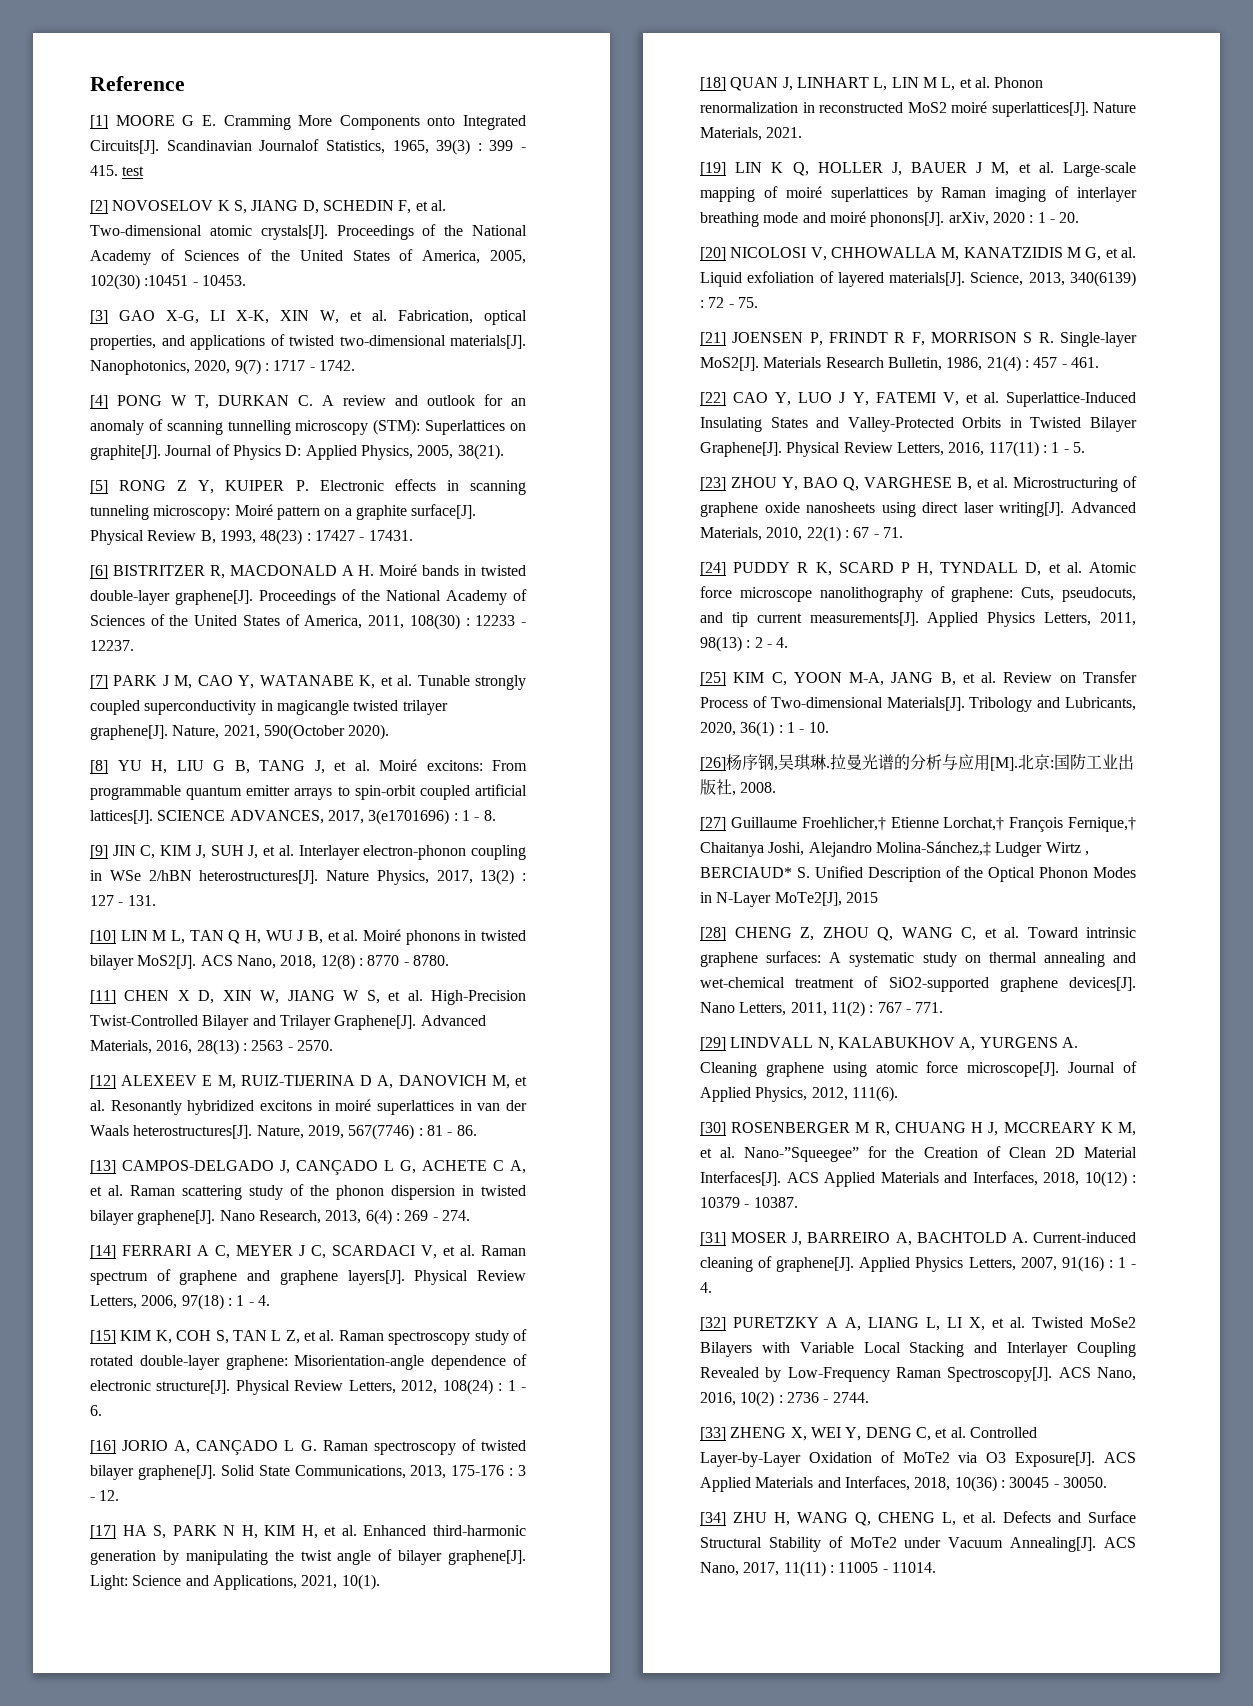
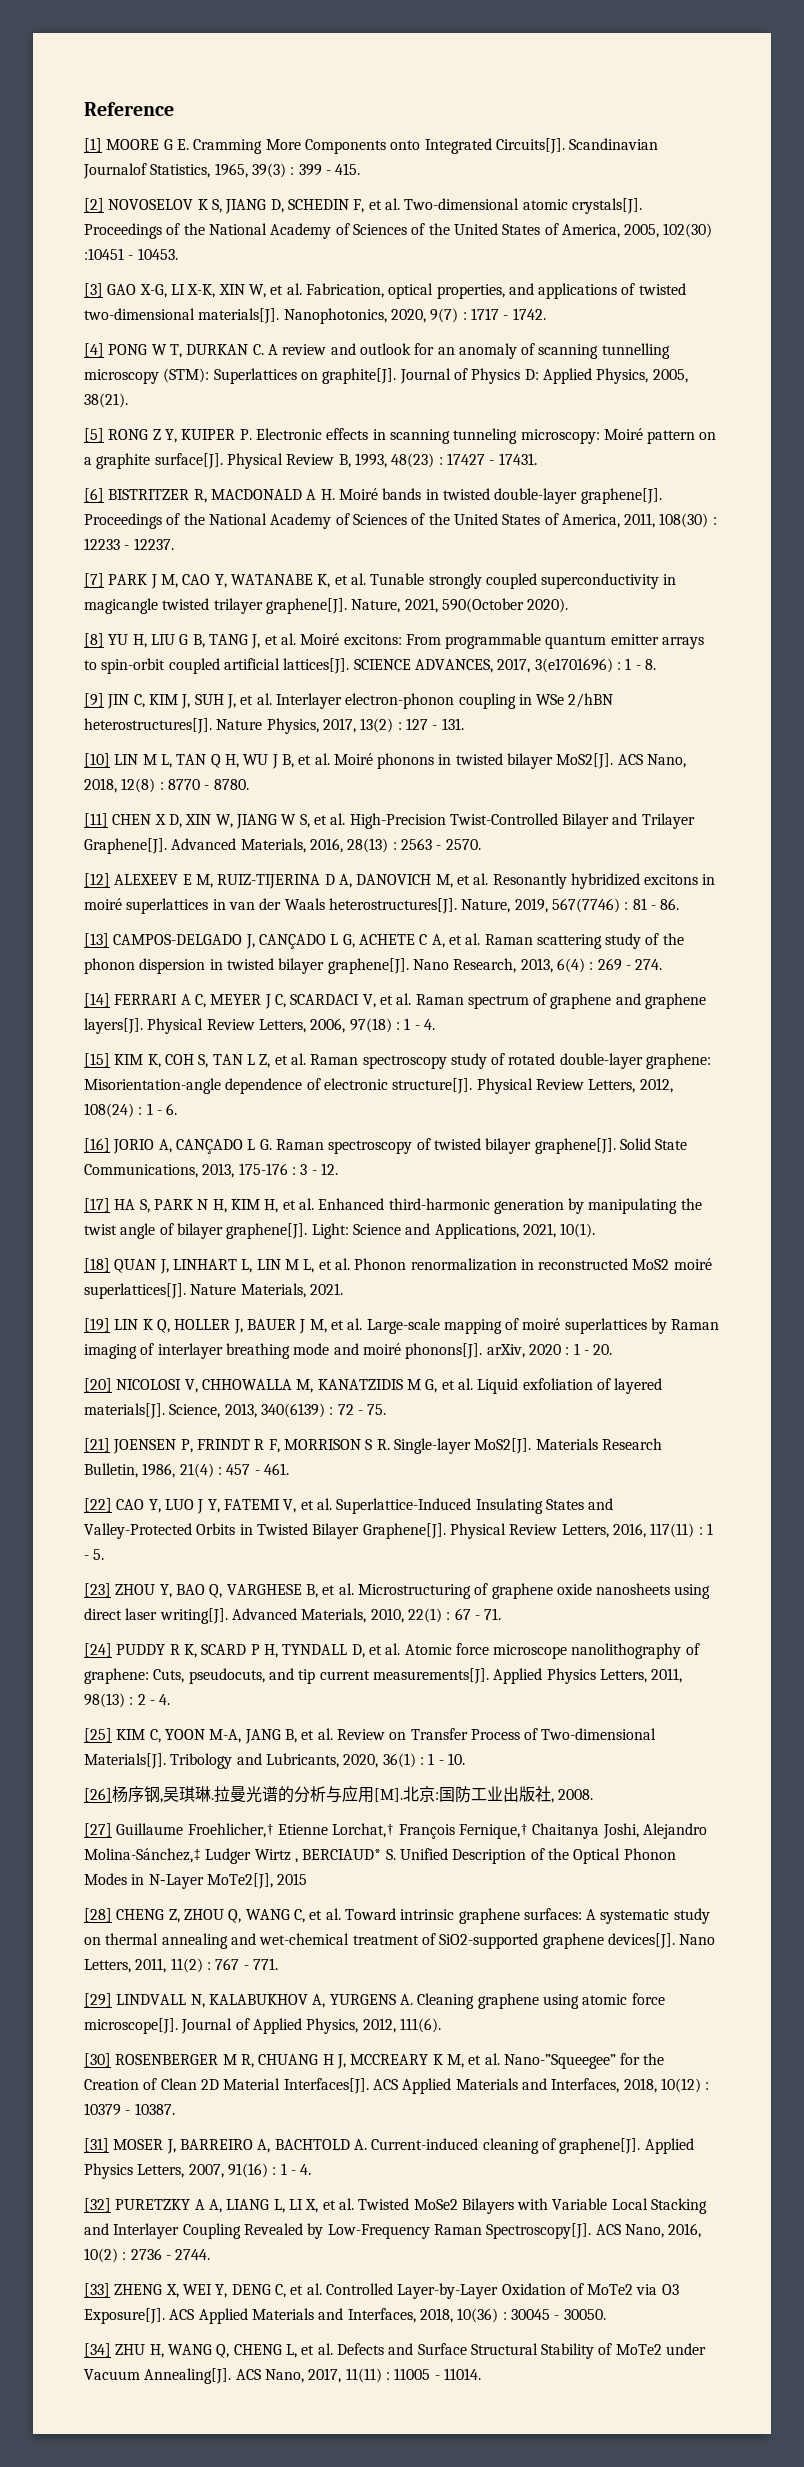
[122,166,145,176] test -> (361, 169) none

